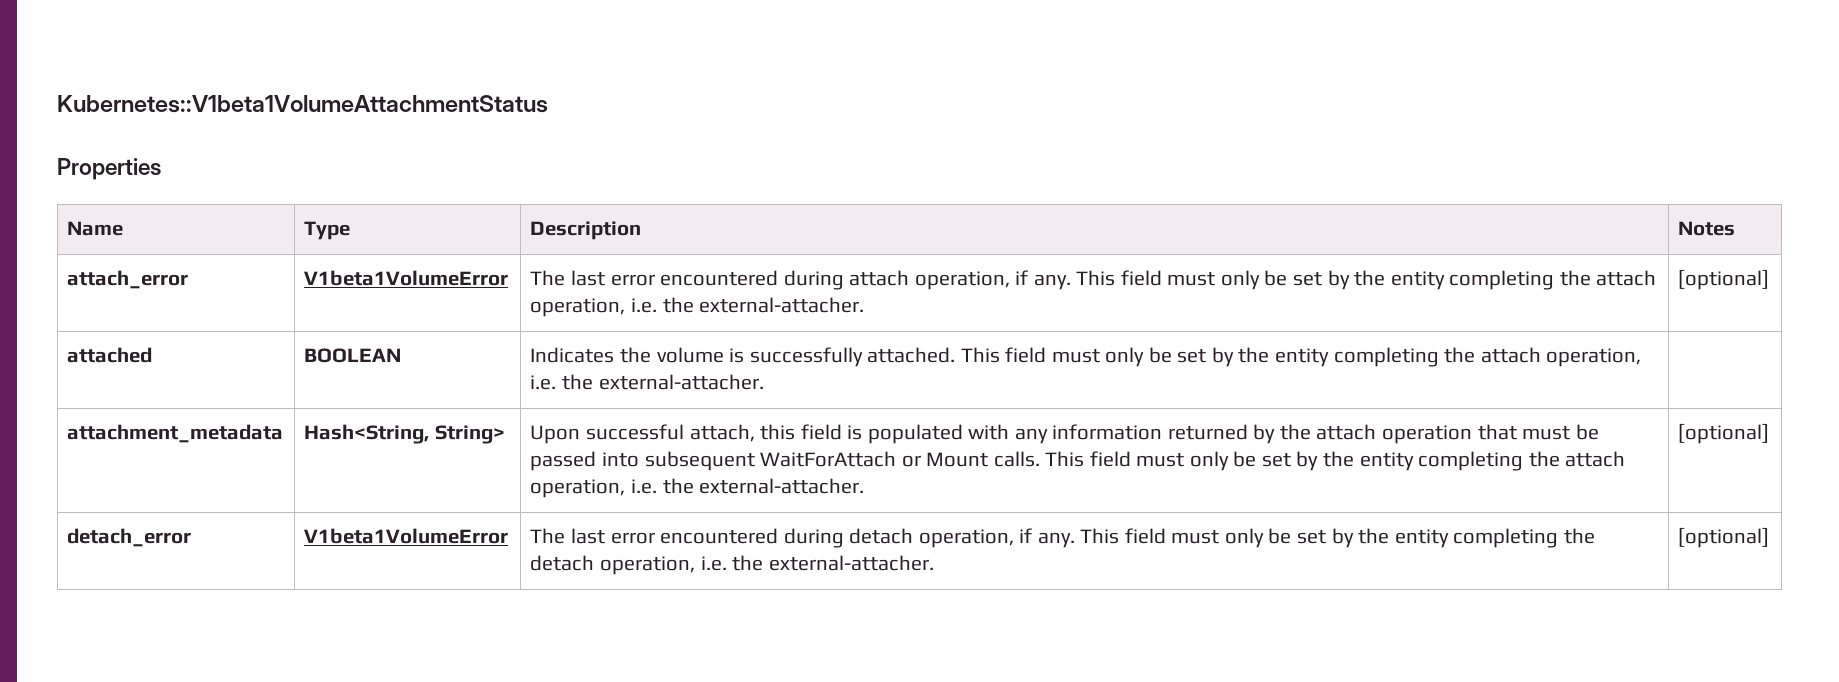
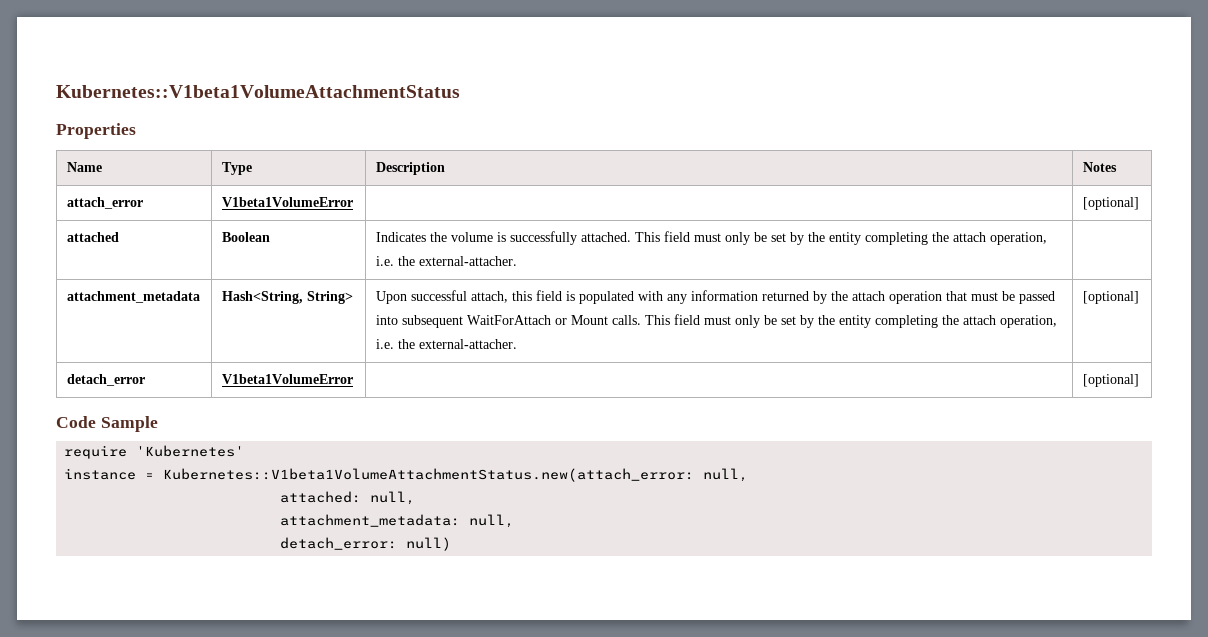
[530,270,1657,290] [530,297,865,317] The last error encountered during attach operation, if any. This field must only be set by the entity completing the attach operation, i.e. the external-attacher. -> (353, 202) none
[304,348,402,363] BOOLEAN -> [221,232,270,242] Boolean
[530,528,1595,548] [530,555,934,575] [1678,527,1770,548] The last error encountered during detach operation, if any. This field must only be set by the entity completing the detach operation, i.e. the external-attacher. | [optional] -> [1082,374,1139,387] [56,416,158,432] [64,445,245,459] [64,468,749,482] [280,491,416,505] [280,514,515,528] [280,537,452,551] | [optional] // Code Sample // require 'Kubernetes' // instance = Kubernetes::V1beta1VolumeAttachmentStatus.new(attach_error: null, // attached: null, // attachment_metadata: null, // detach_error: null)

